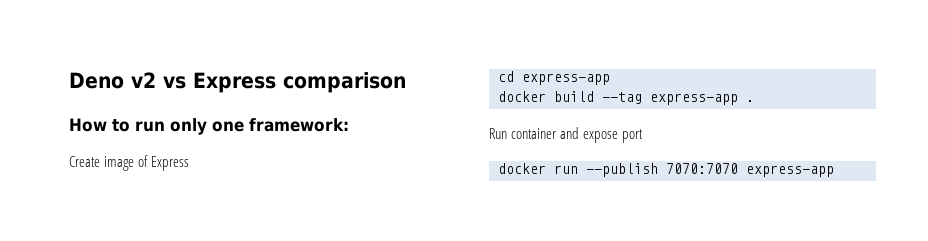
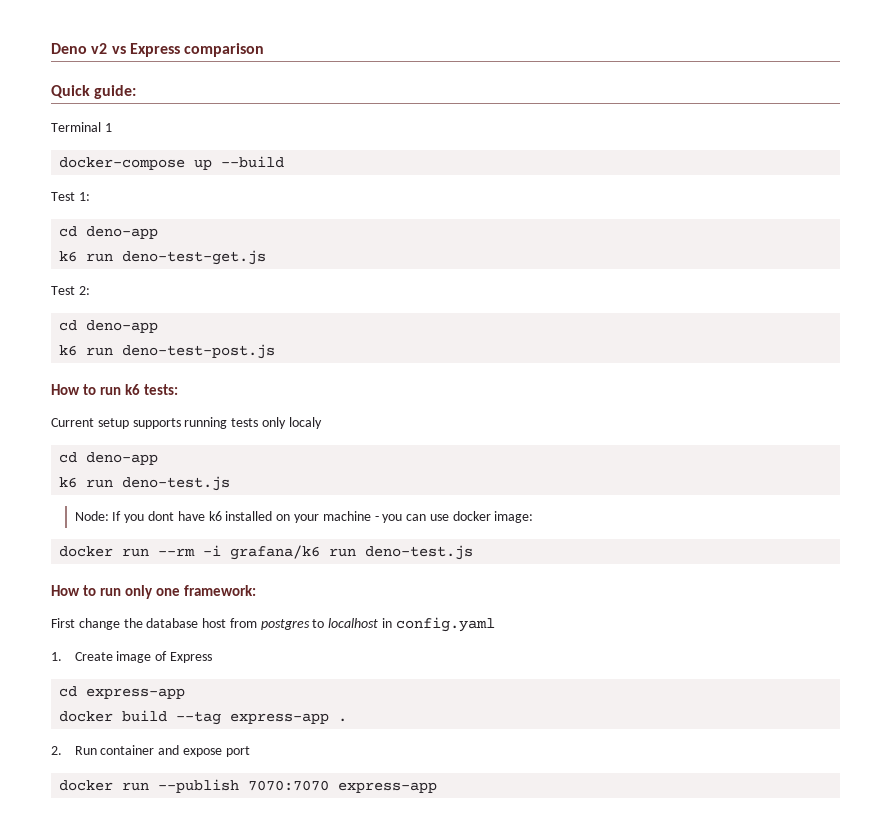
(406, 82) none -> [51,85,137,99] [51,122,112,132] [59,156,285,170] [51,192,90,201] [59,226,159,239] [59,250,267,265] [51,286,90,295] [59,320,159,333] [59,344,276,359] [51,384,178,395] [51,417,322,429] [59,452,159,465] [59,476,231,491] [74,511,534,523] [59,545,474,560] // Quick guide: // Terminal 1 // docker-compose up --build // Test 1: // cd deno-app // k6 run deno-test-get.js // Test 2: // cd deno-app // k6 run deno-test-post.js // How to run k6 tests: // Current setup supports running tests only localy // cd deno-app // k6 run deno-test.js // Node: If you dont have k6 installed on your machine - you can use docker image: // docker run --rm -i grafana/k6 run deno-test.js
(349, 125) none -> [51,617,495,632] [51,652,62,661] First change the database host from postgres to localhost in config.yaml // 1.
(754, 101) none -> [51,746,62,755] 2.

